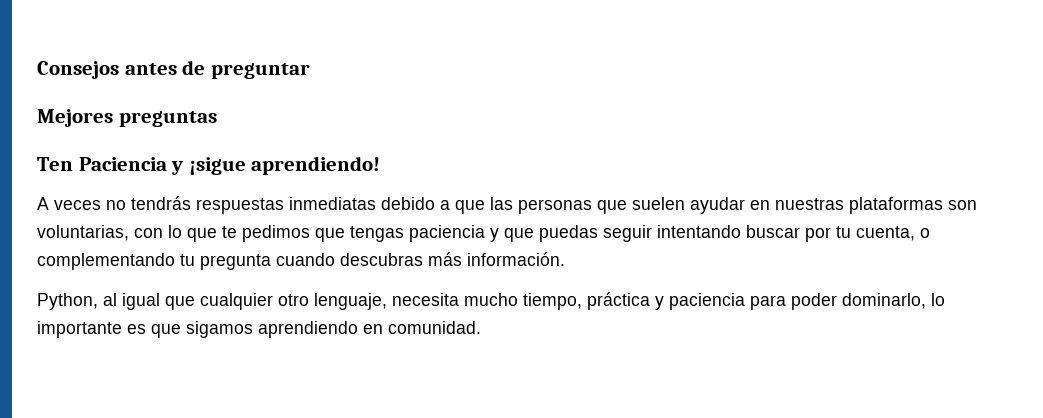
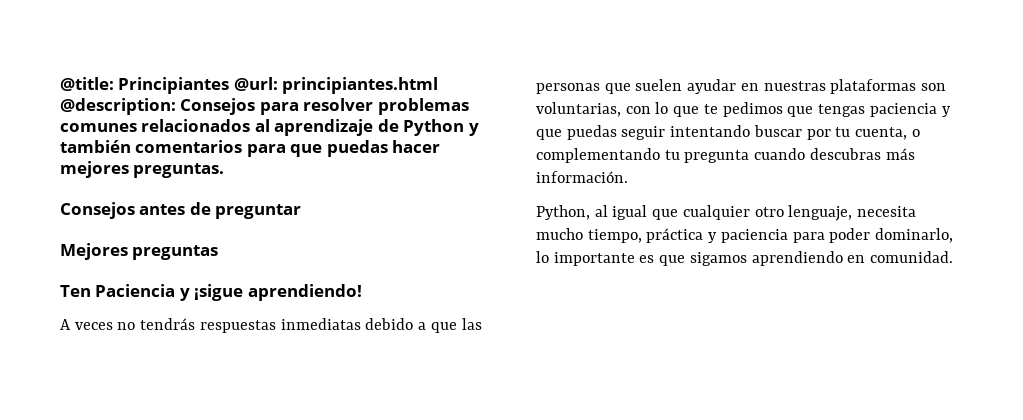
(37, 70) none -> [60,77,439,94] [60,98,469,115] [60,119,479,136] [60,140,441,157] [60,161,225,178] @title: Principiantes @url: principiantes.html @description: Consejos para resolver problemas comunes relacionados al aprendizaje de Python y también comentarios para que puedas hacer mejores preguntas. //

